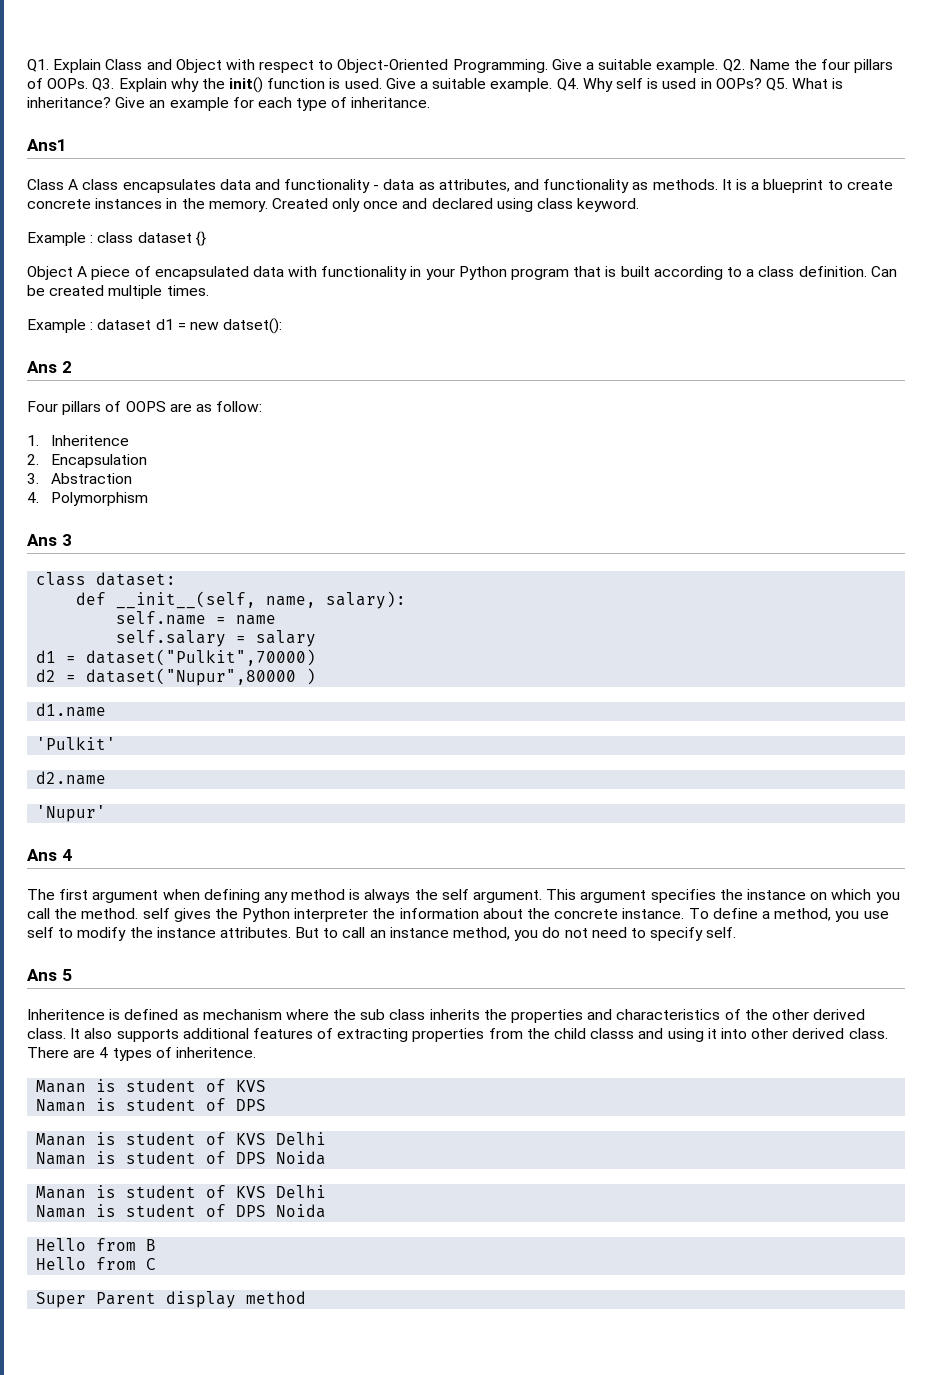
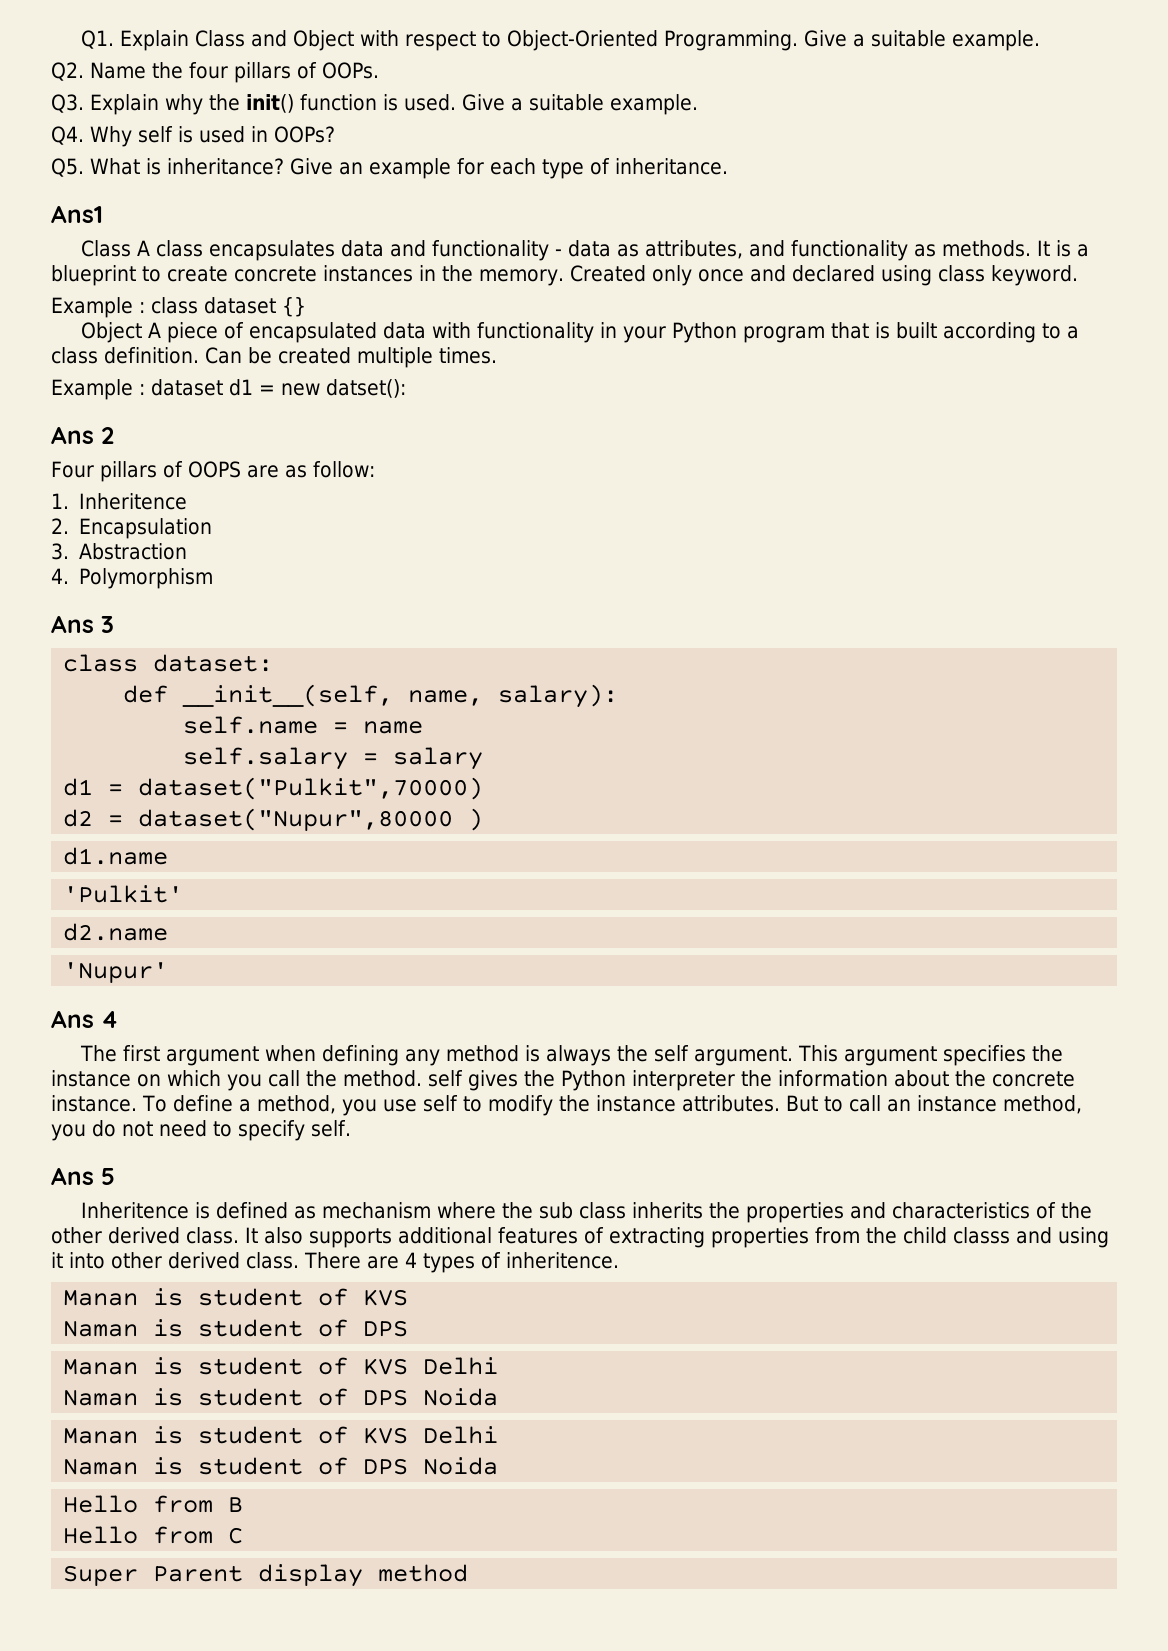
(719, 66) none -> (1040, 40) //
(89, 83) none -> (379, 70) //
(553, 85) none -> (698, 104) //
(762, 83) none -> (335, 134) //

